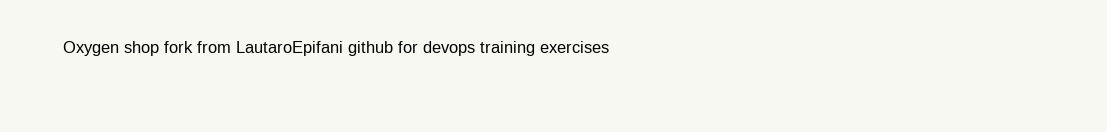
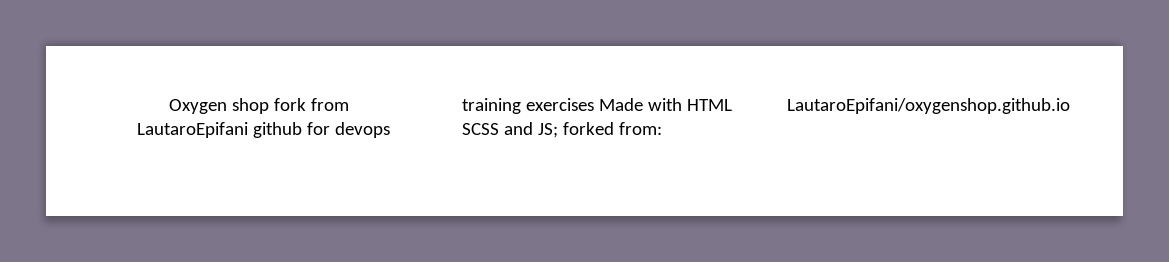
(609, 47) none -> [598,98,732,111] [462,122,662,138] [787,98,1070,114] Made with HTML SCSS and JS; forked from: LautaroEpifani/oxygenshop.github.io

